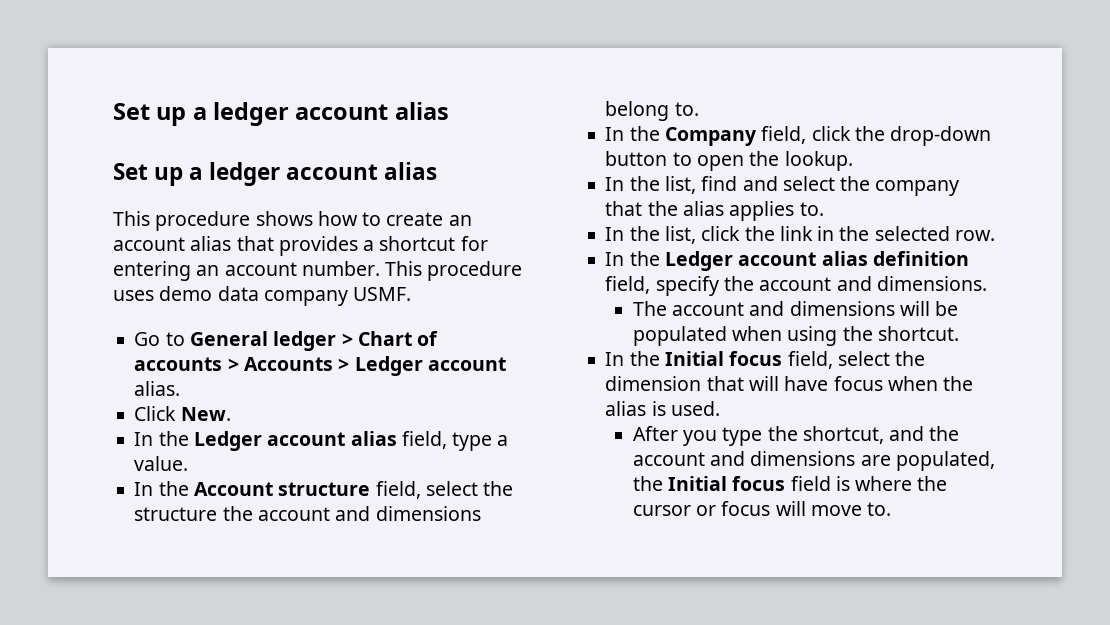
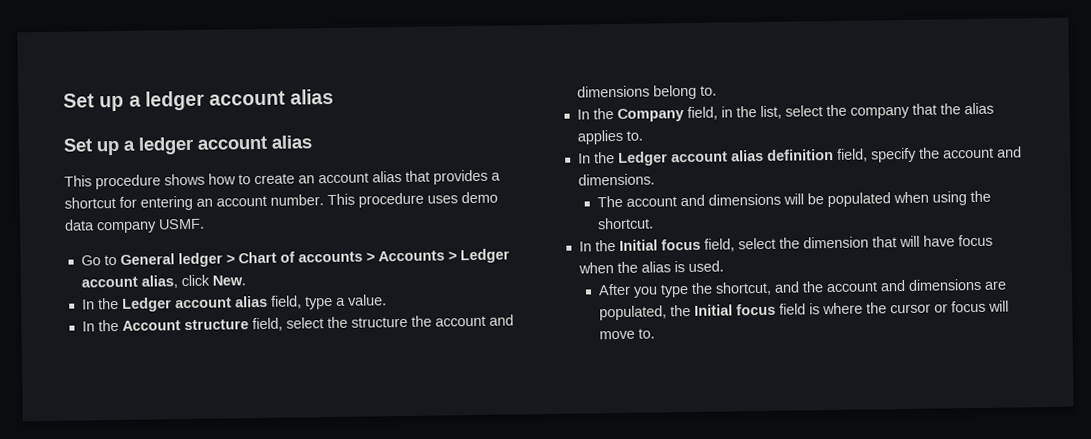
[134,381,181,396] [134,406,177,421] alias. // Click -> [140,274,210,289] alias, click
[811,126,992,146] [605,151,853,171] [605,176,778,194] click the drop-down button to open the lookup. // In the list, find and -> [720,105,782,120] in the list,
[605,226,995,244] // In the list, click the link in the selected row. -> (643, 135) none

